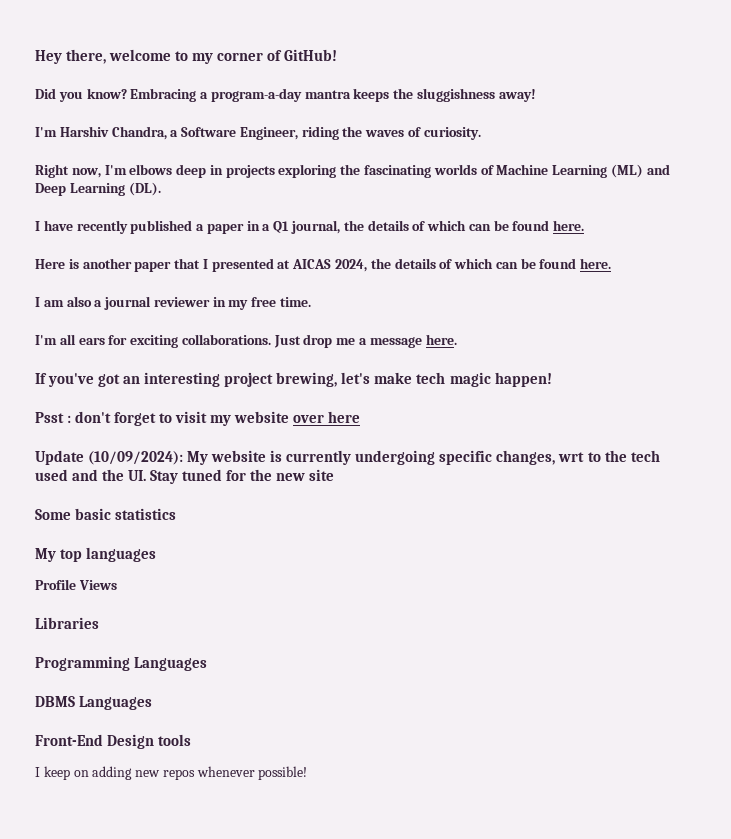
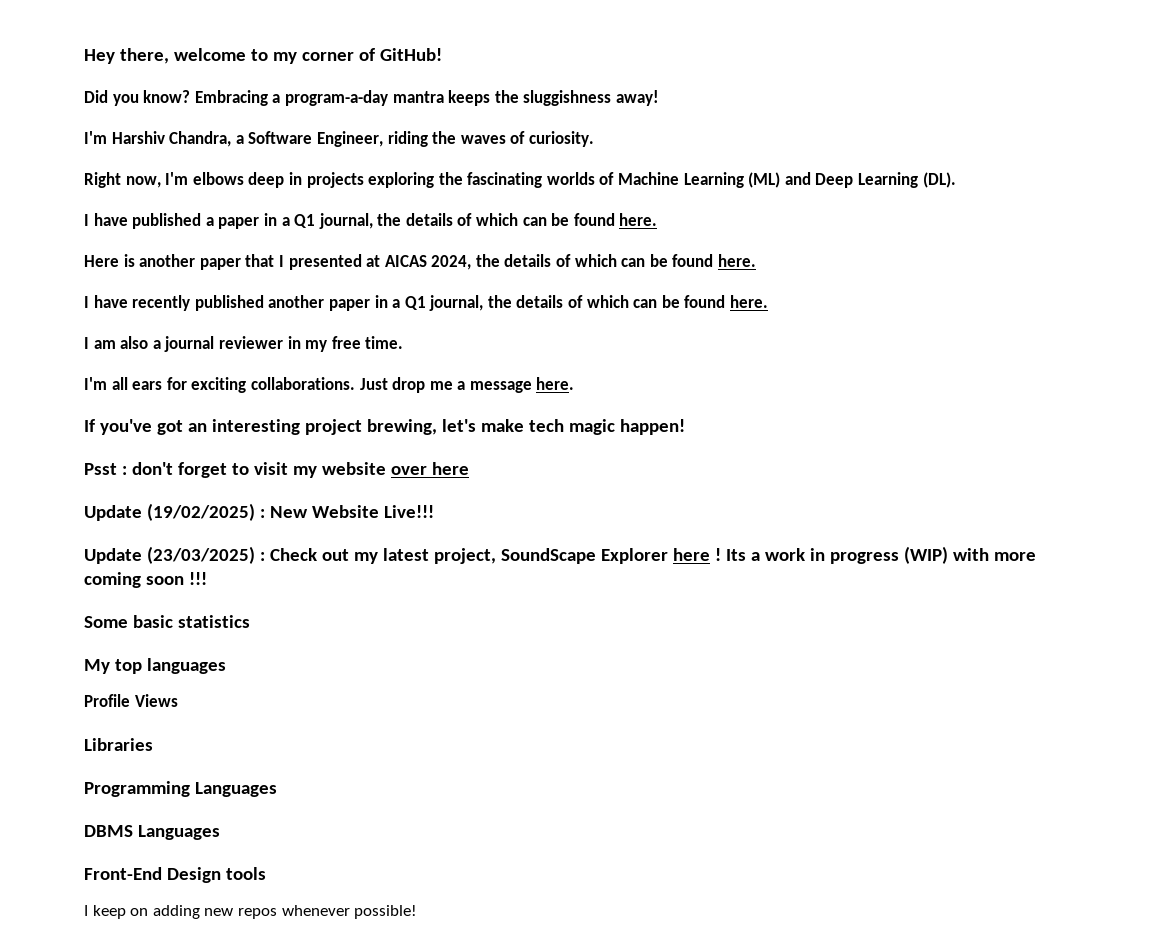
[76,220,128,234] recently -> (128, 219) none
(612, 263) none -> [84,295,769,311] // I have recently published another paper in a Q1 journal, the details of which can be found here.
[88,450,660,465] [35,469,335,484] (10/09/2024): My website is currently undergoing specific changes, wrt to the tech used and the UI. Stay tuned for the new site -> [146,503,434,521] [84,546,1036,564] [84,572,207,588] (19/02/2025) : New Website Live!!! // Update (23/03/2025) : Check out my latest project, SoundScape Explorer here ! Its a work in progress (WIP) with more coming soon !!!

